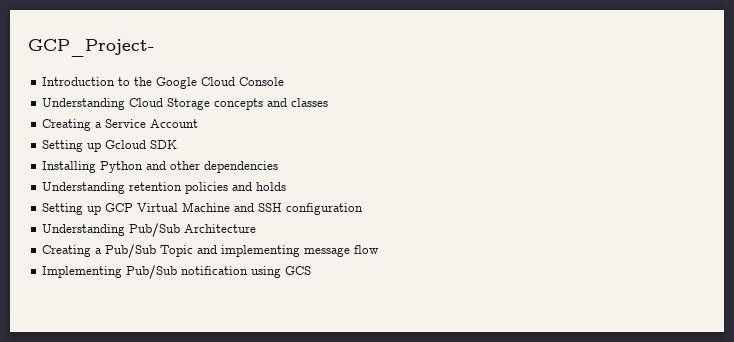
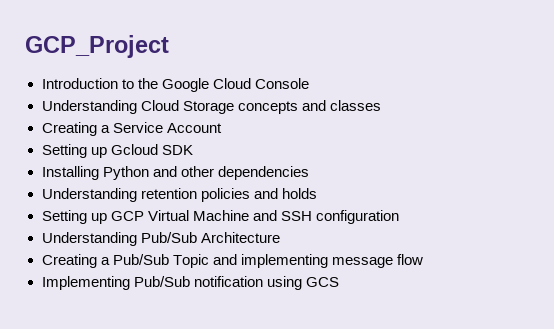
[28,39,155,57] GCP_Project- -> [25,35,169,58] GCP_Project

